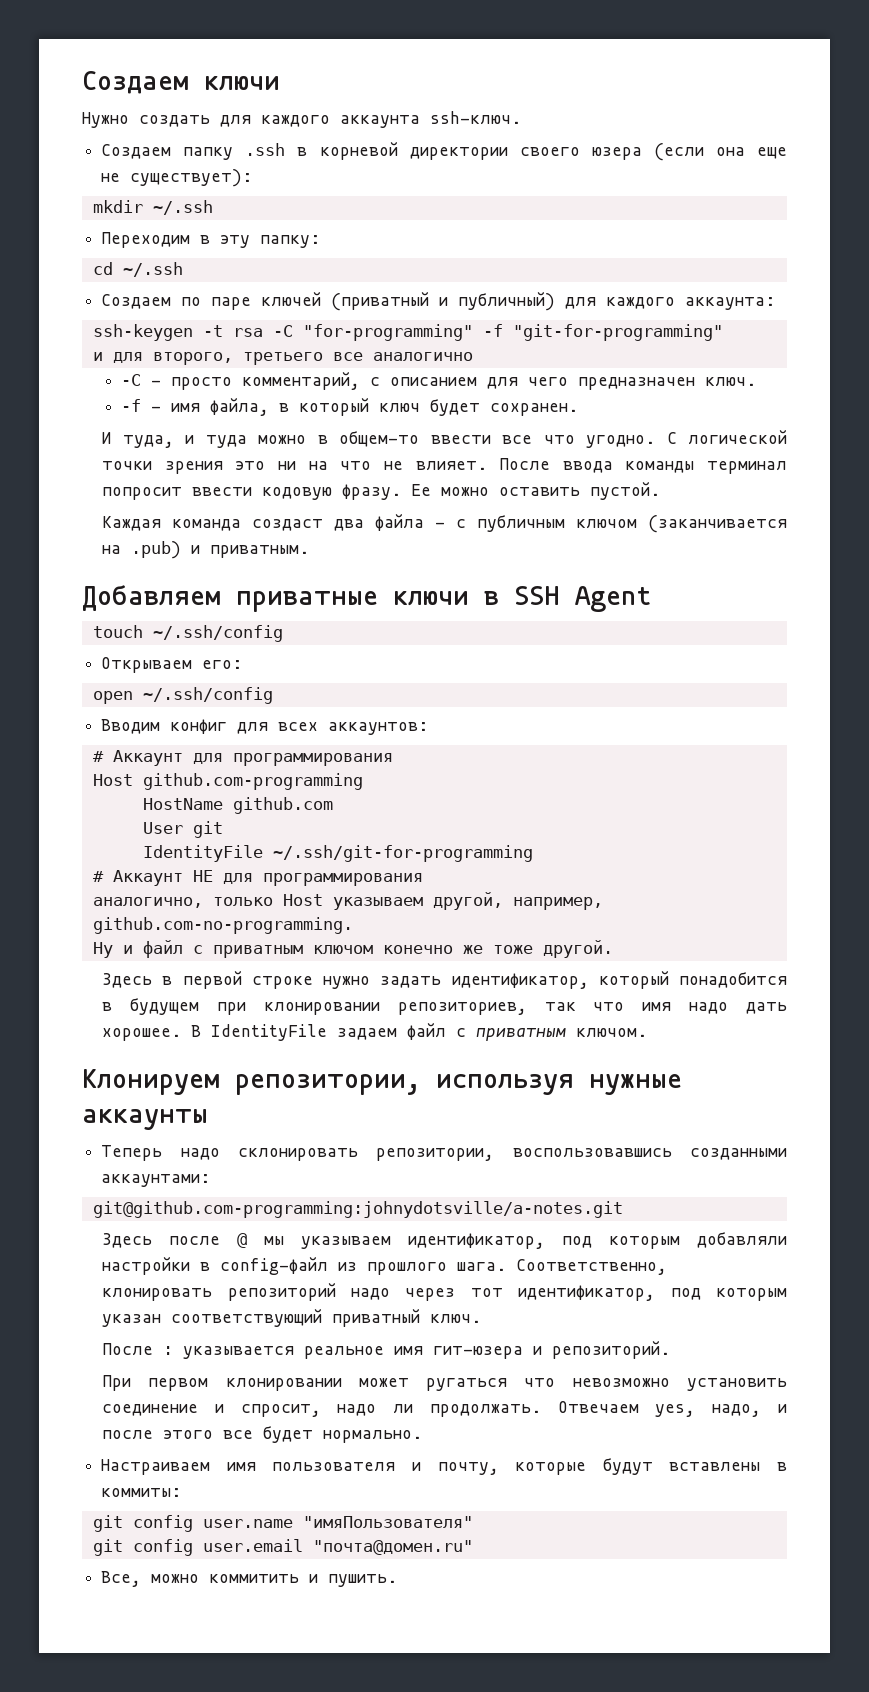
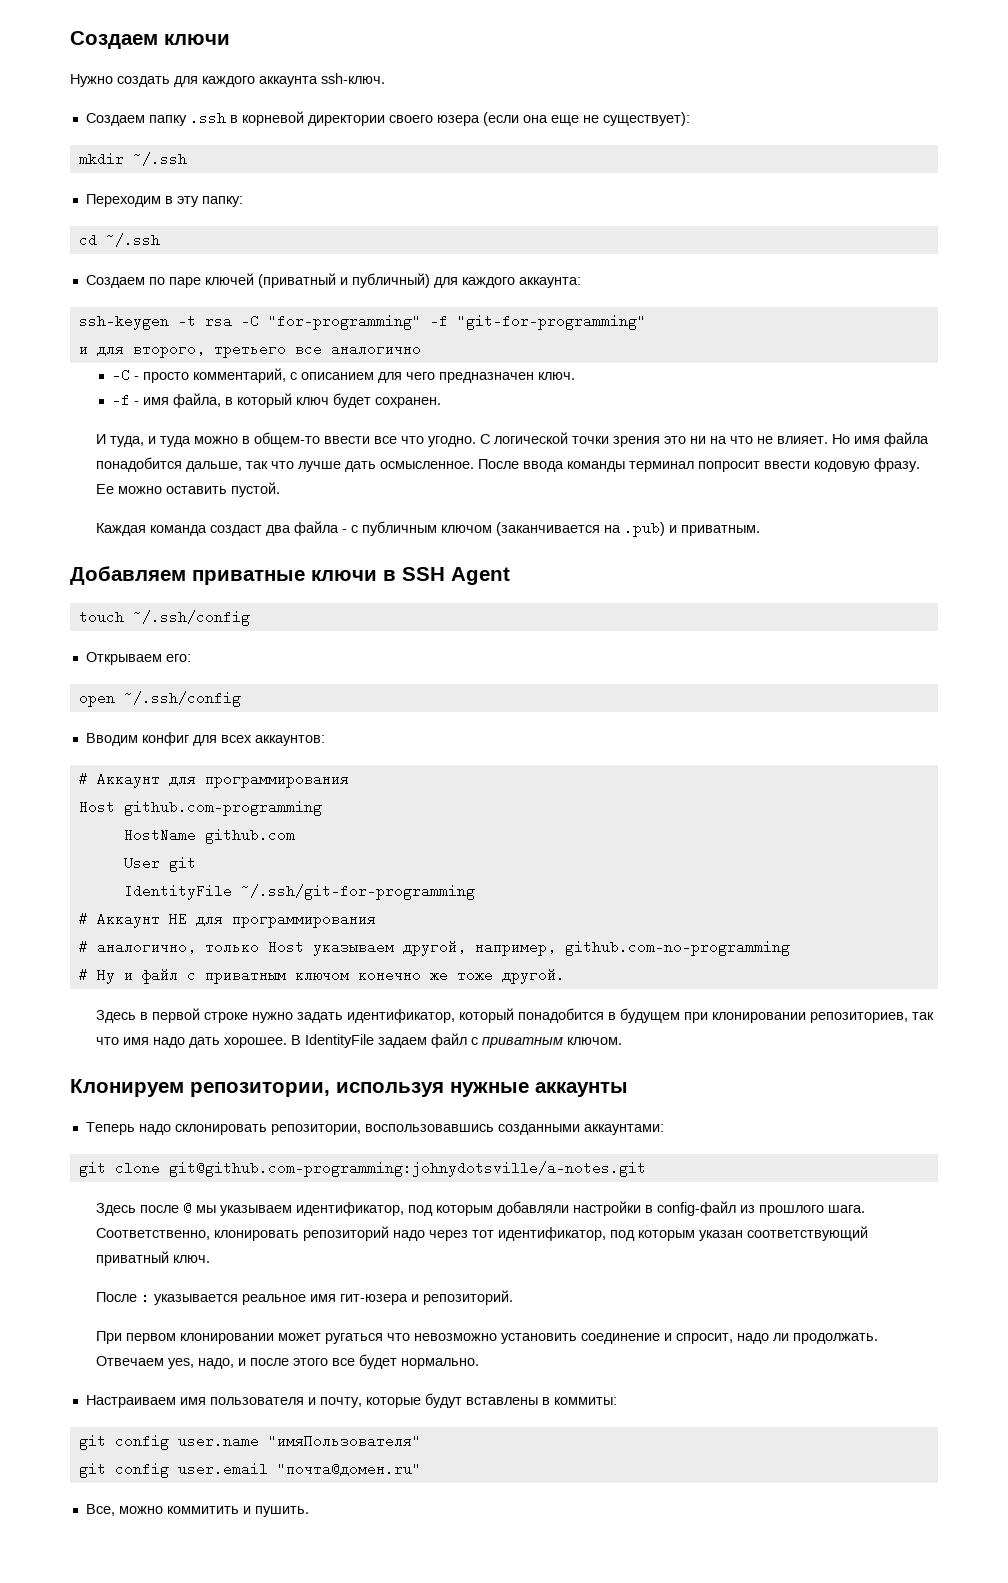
(487, 466) none -> [832,432,930,447] [96,457,475,472] Но имя файла понадобится дальше, так что лучше дать осмысленное.
(423, 879) none -> [78,940,88,954] #
[92,917,353,934] github.com-no-programming. // -> [564,940,790,956] [78,968,88,982] github.com-no-programming // #
(211, 1180) none -> [78,1161,160,1177] git clone

